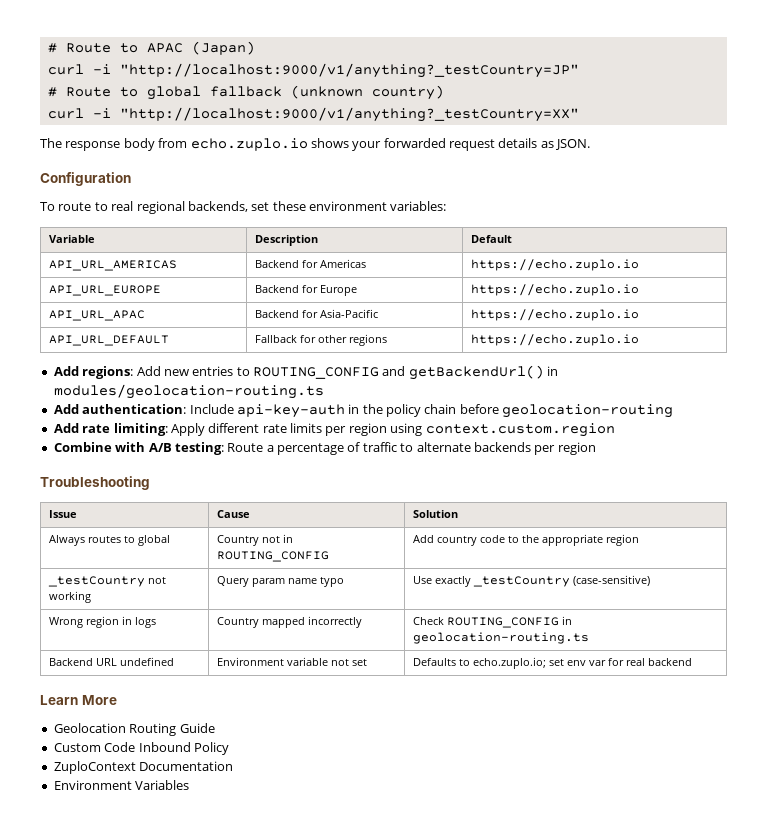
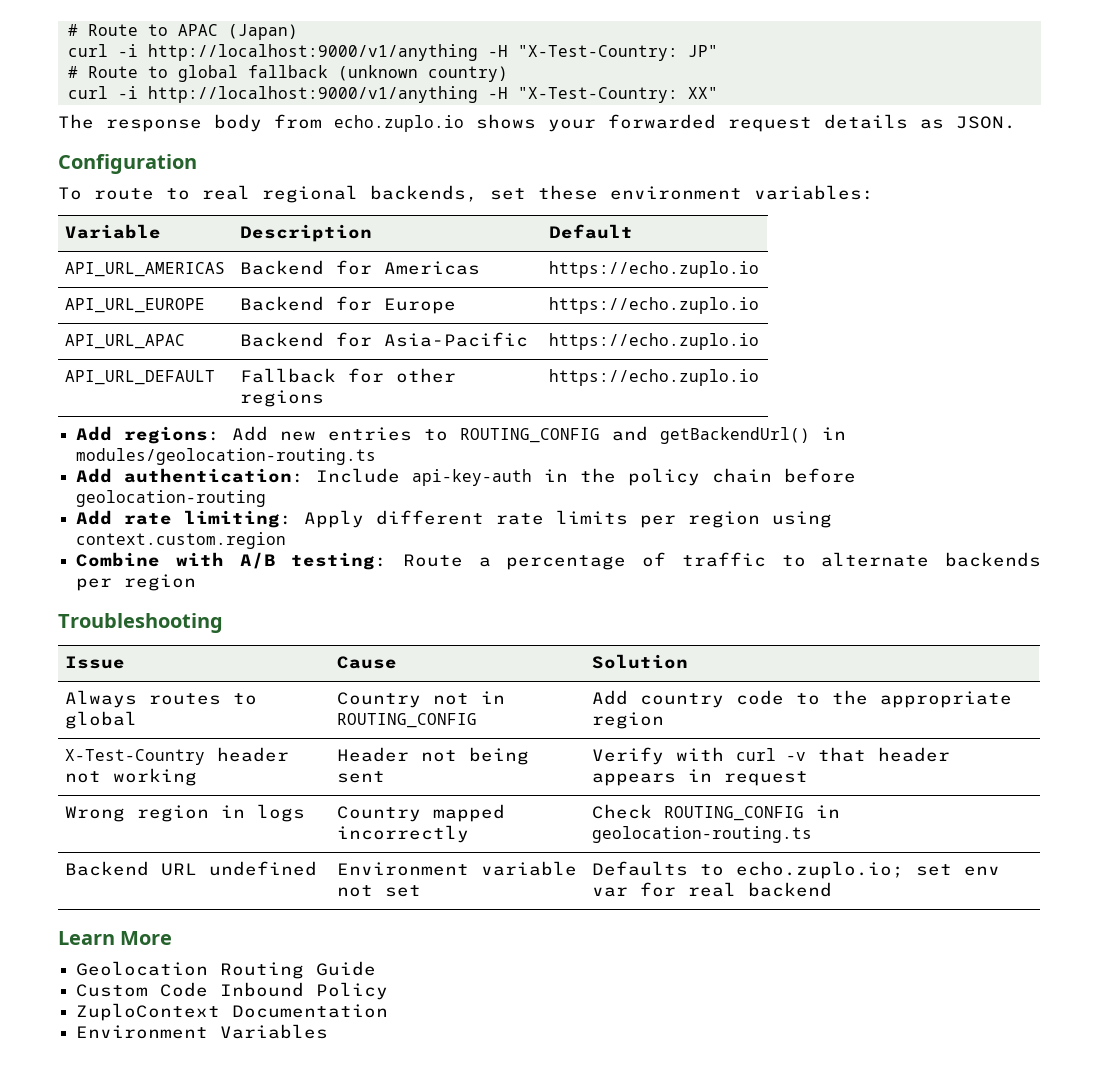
[119,63,579,78] "http://localhost:9000/v1/anything?_testCountry=JP" -> [147,44,718,61] http://localhost:9000/v1/anything -H "X-Test-Country: JP"
[119,107,579,122] "http://localhost:9000/v1/anything?_testCountry=XX" -> [147,86,718,103] http://localhost:9000/v1/anything -H "X-Test-Country: XX"
[47,576,145,587] _testCountry -> [65,747,290,765] X-Test-Country header
[216,576,344,587] [412,575,650,587] Query param name typo | Use exactly _testCountry (case-sensitive) -> [337,747,530,765] [337,771,386,783] [592,747,951,765] [592,769,809,786] Header not being sent | Verify with curl -v that header appears in request

